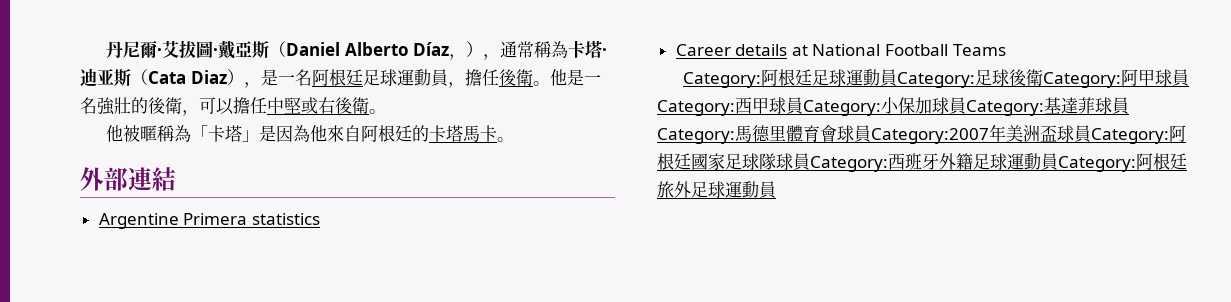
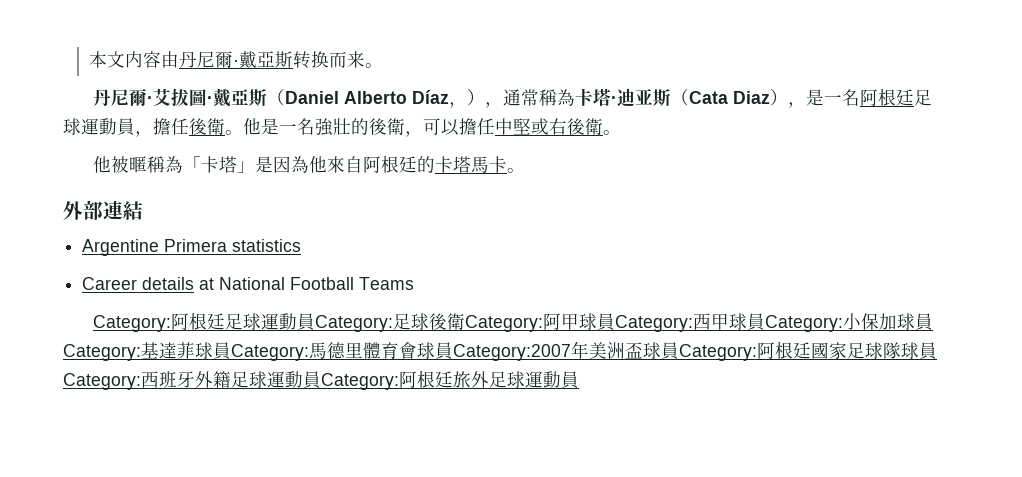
(106, 50) none -> [88,51,383,69] 本文内容由丹尼爾·戴亞斯转换而来。 //

